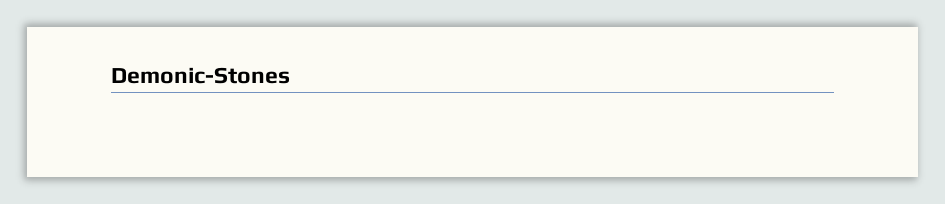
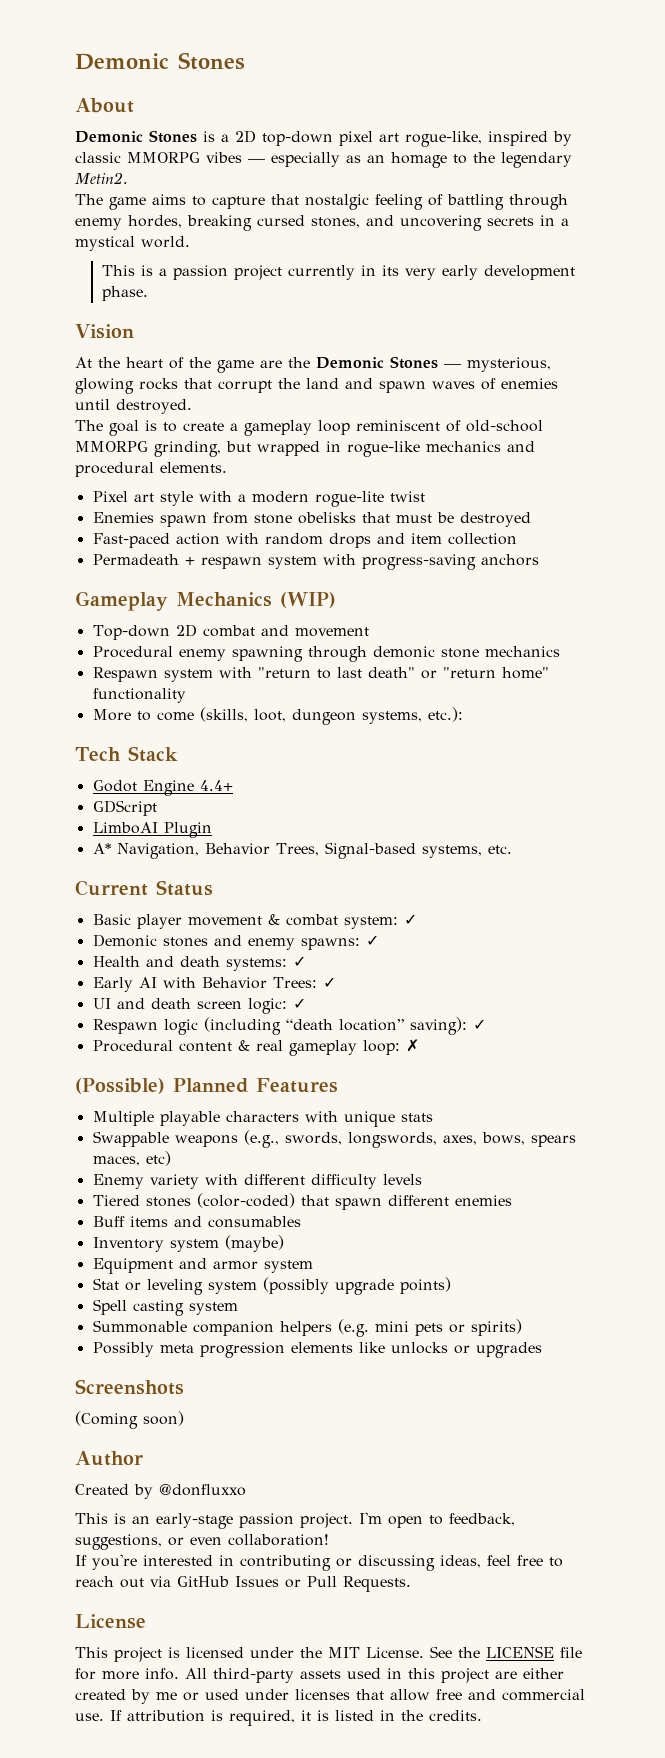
[111,67,290,84] Demonic-Stones -> [75,52,245,70] [75,98,134,113] [75,130,572,147] [75,152,572,168] [75,172,128,184] [75,194,568,210] [75,215,569,231] [75,236,190,251] [102,265,576,280] [102,286,149,301] [75,324,134,339] [75,356,551,373] [75,378,558,394] [75,399,192,414] [75,420,543,436] [75,441,535,457] [75,462,227,477] [92,491,425,507] [92,512,531,527] [92,533,517,548] [92,554,539,570] [75,591,336,611] [92,624,369,640] [92,646,560,662] [92,667,549,682] [92,688,186,703] [92,707,463,725] [75,746,178,762] [92,780,233,796] [92,800,157,816] [92,822,212,838] [92,842,512,859] [75,880,213,896] [92,914,417,929] [92,934,379,950] [92,956,306,971] [92,977,336,992] [92,998,306,1014] [92,1017,486,1035] [92,1039,419,1056] [75,1078,338,1094] [92,1111,433,1127] [92,1130,576,1148] [92,1151,171,1166] [92,1174,422,1189] [92,1193,512,1210] [92,1216,301,1228] [92,1235,284,1252] [92,1258,313,1274] [92,1277,451,1295] [92,1299,238,1316] [92,1319,522,1337] [92,1342,542,1358] [75,1379,184,1395] [75,1411,184,1429] [75,1451,143,1466] [75,1484,246,1499] [75,1512,515,1529] [75,1534,329,1550] [75,1554,563,1571] [75,1576,411,1592] [75,1614,146,1629] [75,1646,582,1662] [75,1668,564,1683] [75,1689,585,1704] [75,1710,482,1726] Demonic Stones // About // Demonic Stones is a 2D top-down pixel art rogue-like, inspired by classic MMORPG vibes — especially as an homage to the legendary Metin2. // The game aims to capture that nostalgic feeling of battling through enemy hordes, breaking cursed stones, and uncovering secrets in a mystical world. // This is a passion project currently in its very early development phase. // Vision // At the heart of the game are the Demonic Stones — mysterious, glowing rocks that corrupt the land and spawn waves of enemies until destroyed. // The goal is to create a gameplay loop reminiscent of old-school MMORPG grinding, but wrapped in rogue-like mechanics and procedural elements. // Pixel art style with a modern rogue-lite twist // Enemies spawn from stone obelisks that must be destroyed // Fast-paced action with random drops and item collection // Permadeath + respawn system with progress-saving anchors // Gameplay Mechanics (WIP) // Top-down 2D combat and movement // Procedural enemy spawning through demonic stone mechanics // Respawn system with "return to last death" or "return home" functionality // More to come (skills, loot, dungeon systems, etc.): // Tech Stack // Godot Engine 4.4+ // GDScript // LimboAI Plugin // A* Navigation, Behavior Trees, Signal-based systems, etc. // Current Status // Basic player movement & combat system: ✓ // Demonic stones and enemy spawns: ✓ // Health and death systems: ✓ // Early AI with Behavior Trees: ✓ // UI and death screen logic: ✓ // Respawn logic (including “death location” saving): ✓ // Procedural content & real gameplay loop: ✗ // (Possible) Planned Features // Multiple playable characters with unique stats // Swappable weapons (e.g., swords, longswords, axes, bows, spears maces, etc) // Enemy variety with different difficulty levels // Tiered stones (color-coded) that spawn different enemies // Buff items and consumables // Inventory system (maybe) // Equipment and armor system // Stat or leveling system (possibly upgrade points) // Spell casting system // Summonable companion helpers (e.g. mini pets or spirits) // Possibly meta progression elements like unlocks or upgrades // Screenshots // (Coming soon) // Author // Created by @donfluxxo // This is an early-stage passion project. I'm open to feedback, suggestions, or even collaboration! // If you're interested in contributing or discussing ideas, feel free to reach out via GitHub Issues or Pull Requests. // License // This project is licensed under the MIT License. See the LICENSE file for more info. All third-party assets used in this project are either created by me or used under licenses that allow free and commercial use. If attribution is required, it is listed in the credits.

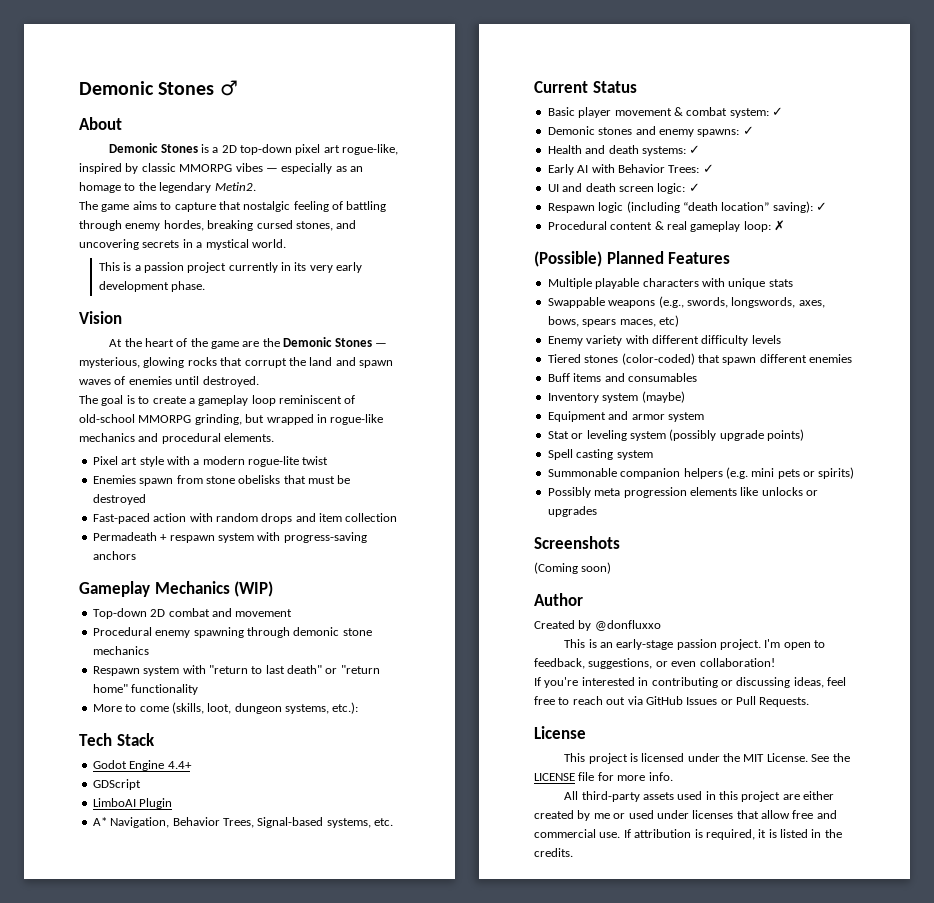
[75,52,245,70] Demonic Stones -> [79,80,238,96] Demonic Stones ♂
(179, 1674) none -> (673, 776) //

